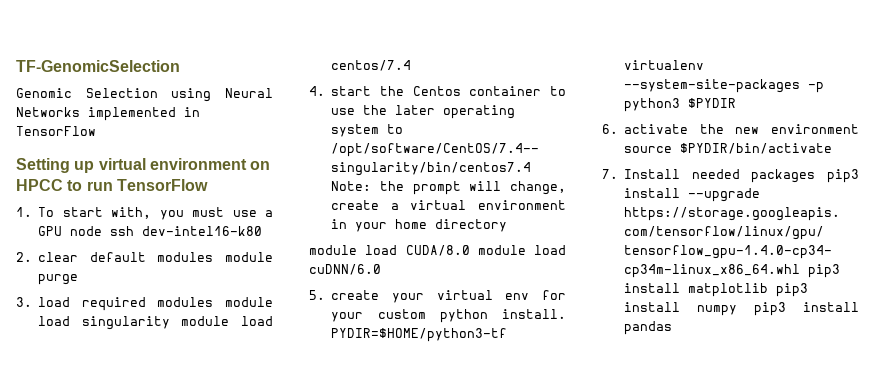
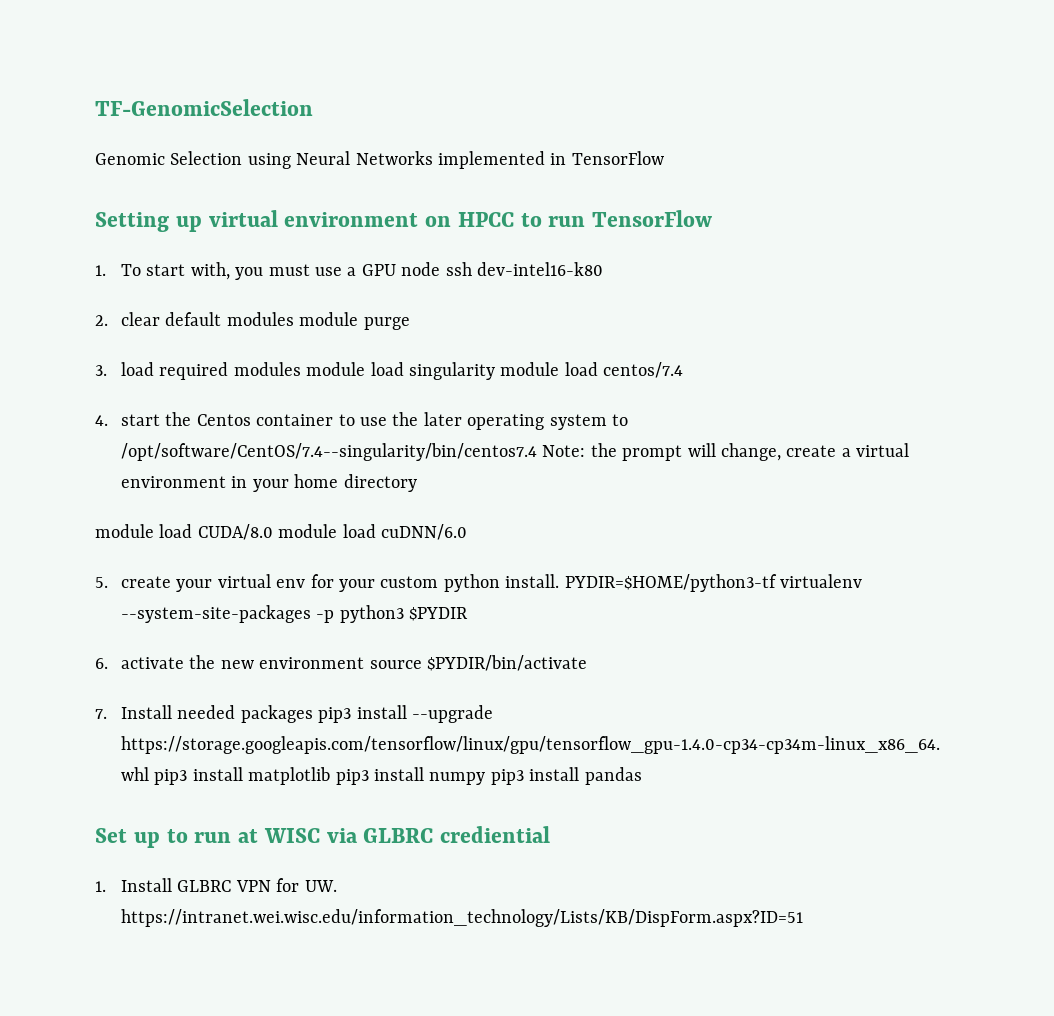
(673, 328) none -> [95,826,550,848] [95,878,337,892] [120,909,803,927] // Set up to run at WISC via GLBRC crediential // 1. Install GLBRC VPN for UW. https://intranet.wei.wisc.edu/information_technology/Lists/KB/DispForm.aspx?ID=51

